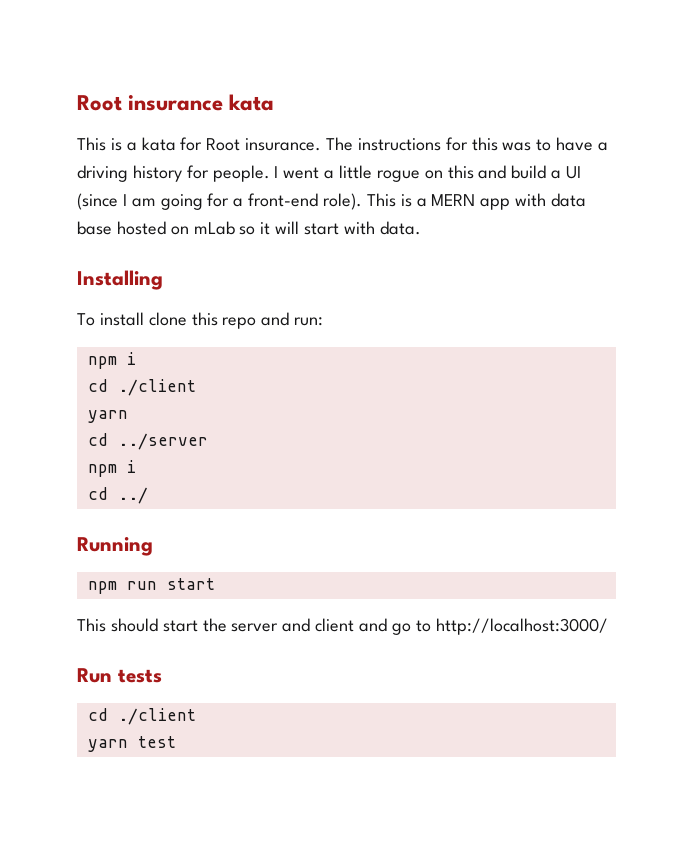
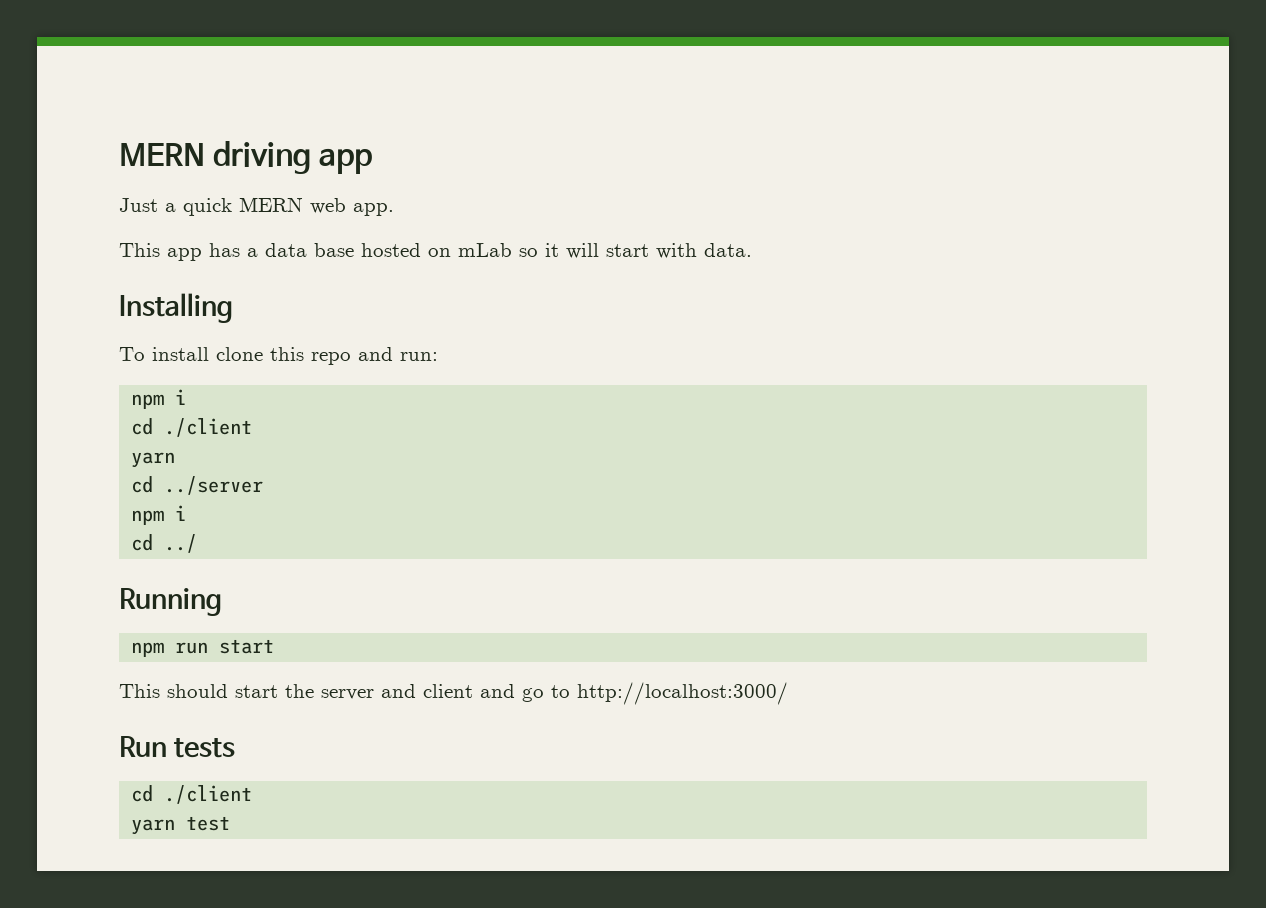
[77,94,275,111] [77,137,609,151] [77,165,582,182] [77,193,547,210] Root insurance kata // This is a kata for Root insurance. The instructions for this was to have a driving history for people. I went a little rogue on this and build a UI (since I am going for a front-end role). This is a MERN app with -> [119,141,373,174] [119,197,394,216] [119,243,258,261] MERN driving app // Just a quick MERN web app. // This app has a

